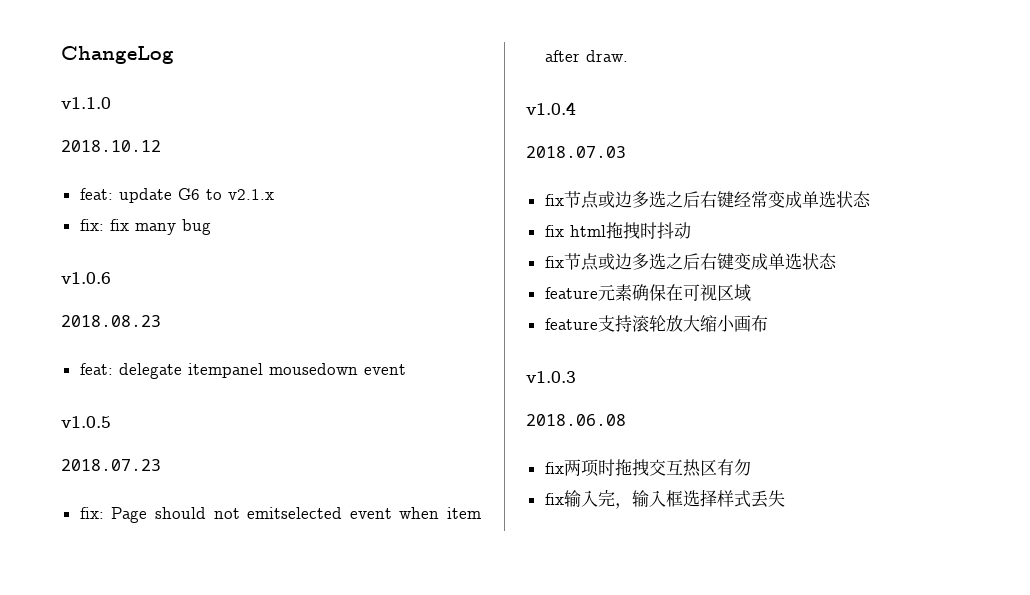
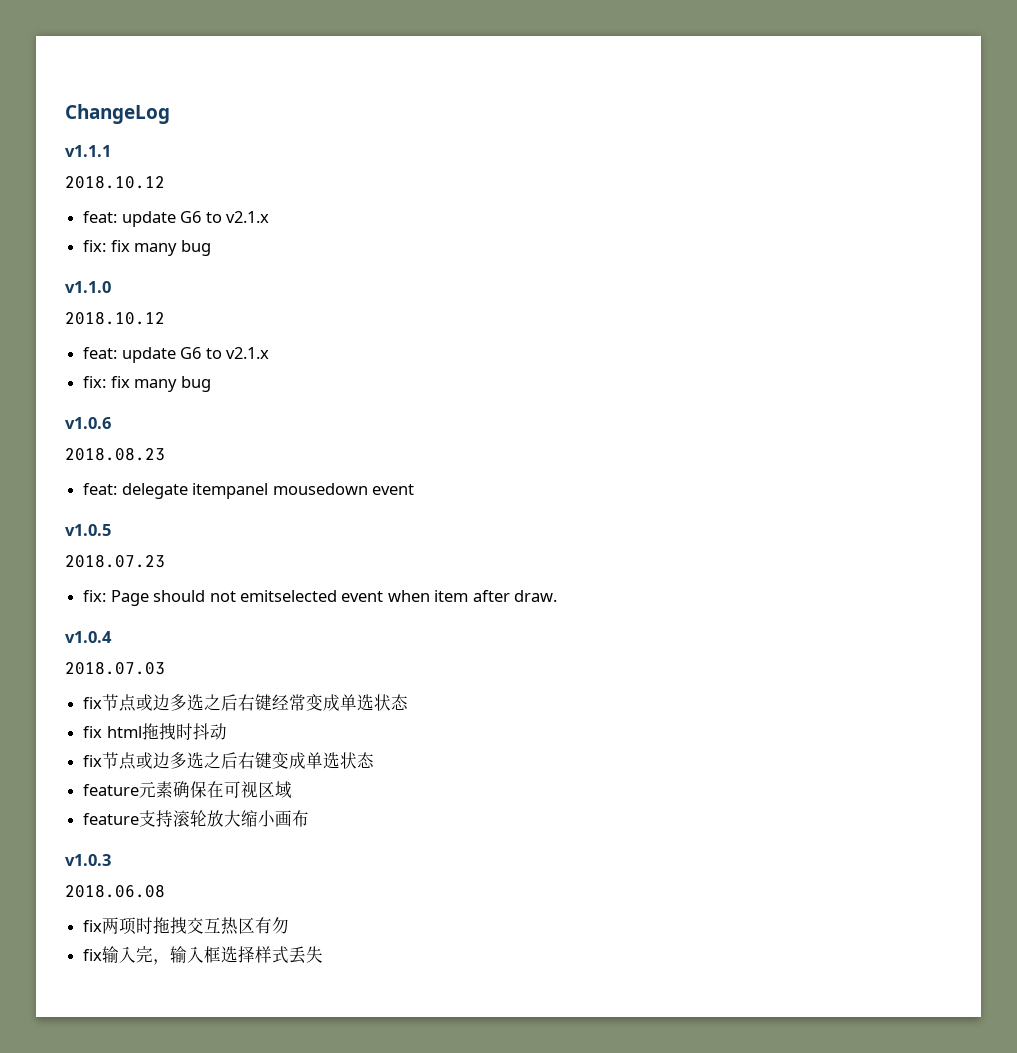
(174, 55) none -> [65,145,111,157] [65,175,165,189] [83,211,269,227] [83,240,211,256] // v1.1.1 // 2018.10.12 // feat: update G6 to v2.1.x // fix: fix many bug

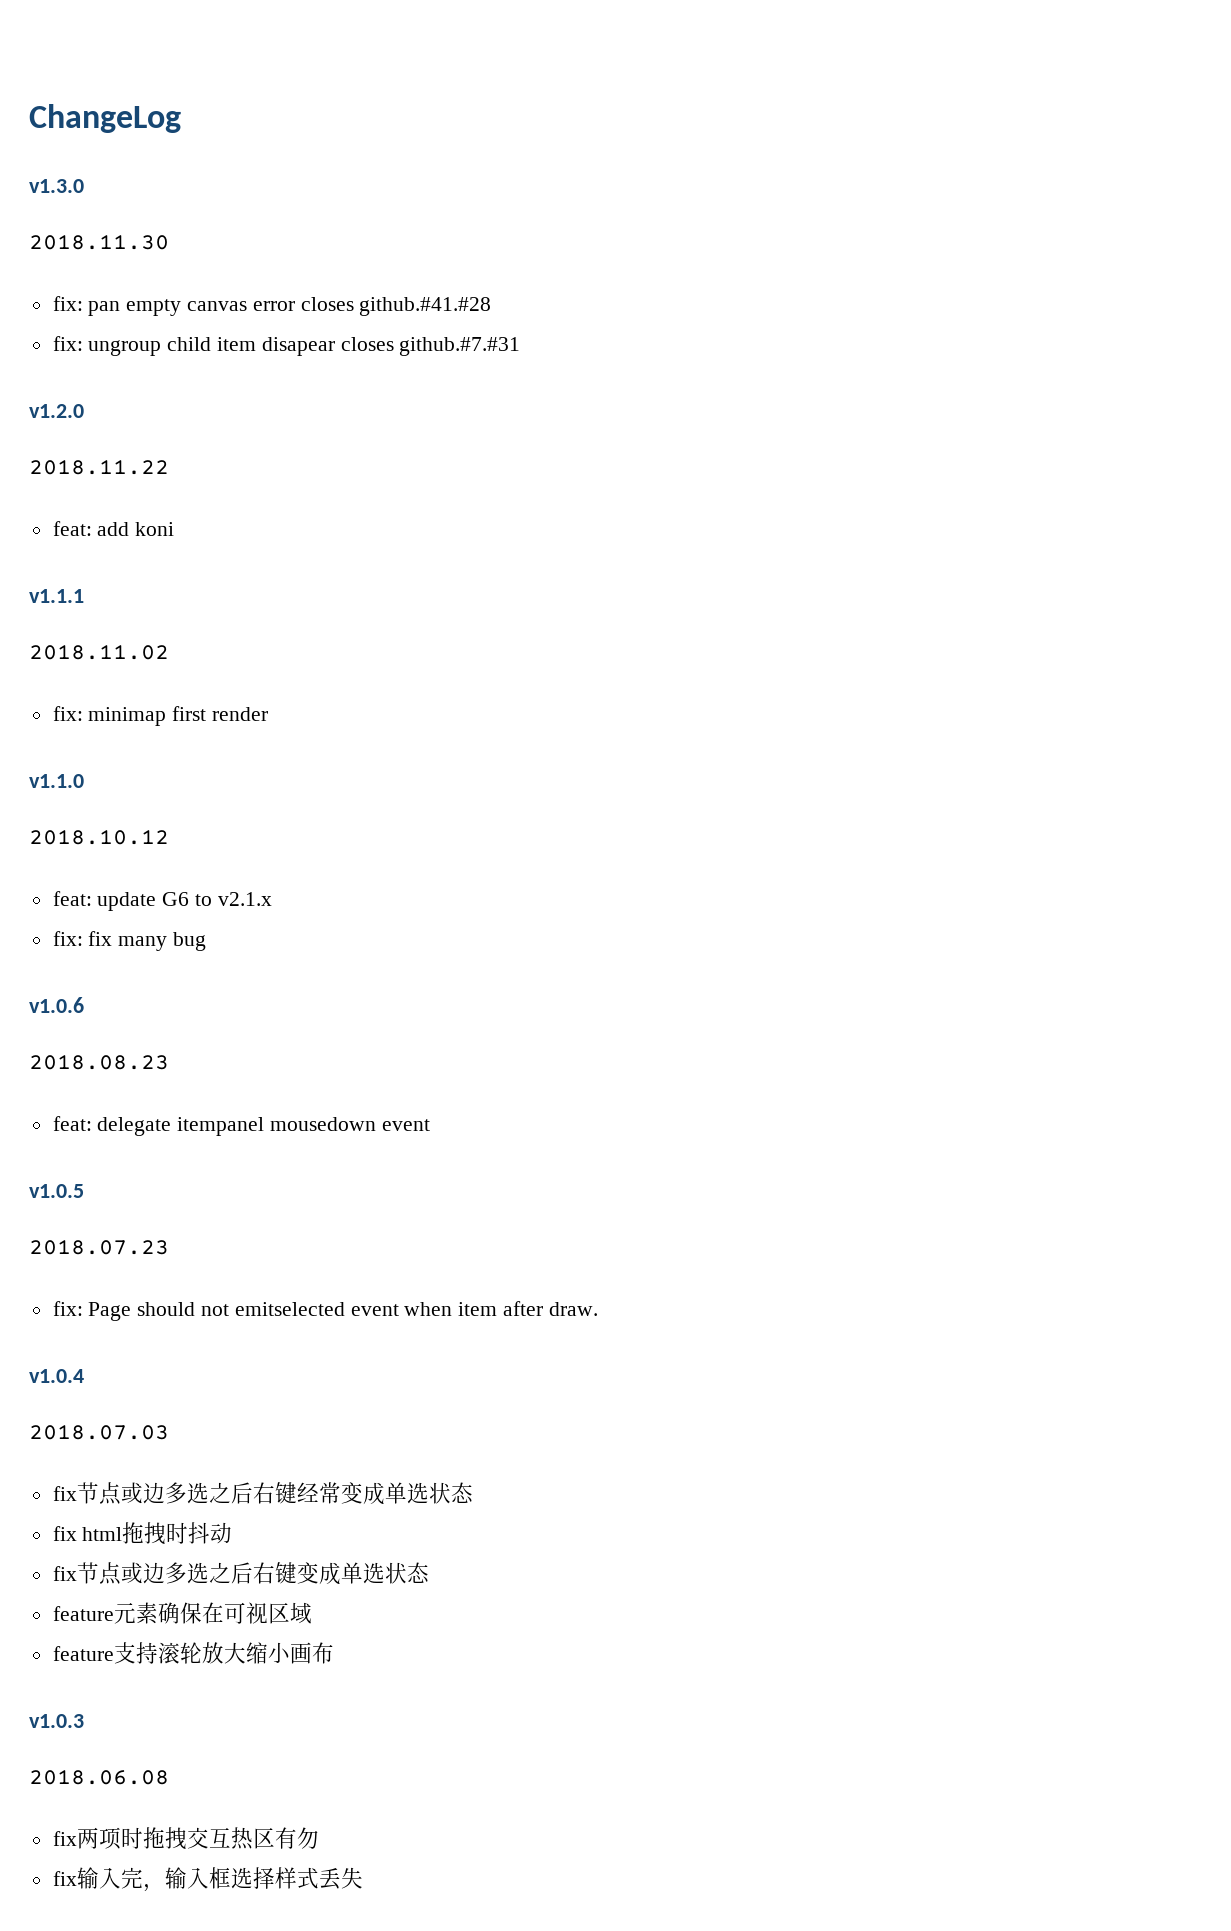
[65,145,111,157] [65,175,165,189] [83,211,269,227] [83,240,211,256] v1.1.1 // 2018.10.12 // feat: update G6 to v2.1.x // fix: fix many bug -> [29,179,84,193] [29,234,169,250] [52,296,492,316] [52,336,521,356] [29,404,84,418] [29,459,169,475] [52,521,175,536] [29,589,84,603] [29,644,169,660] [52,706,269,726] v1.3.0 // 2018.11.30 // fix: pan empty canvas error closes github.#41.#28 // fix: ungroup child item disapear closes github.#7.#31 // v1.2.0 // 2018.11.22 // feat: add koni // v1.1.1 // 2018.11.02 // fix: minimap first render

